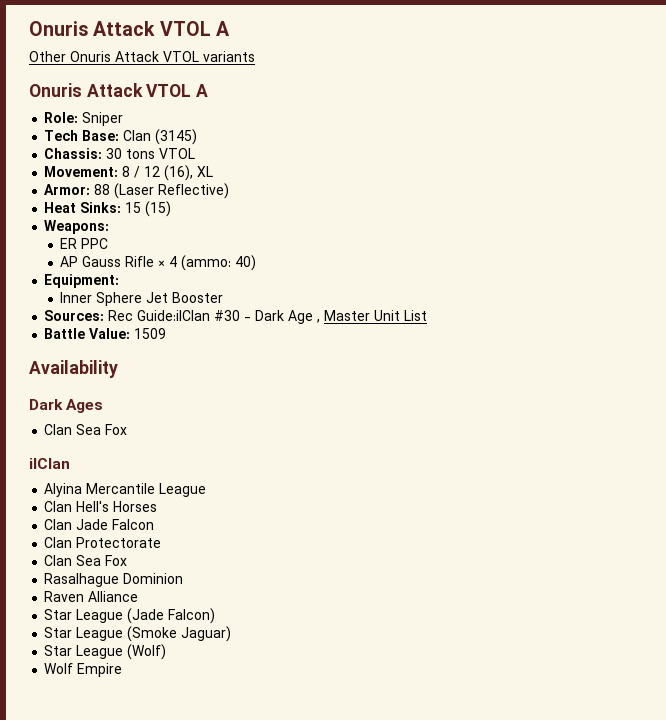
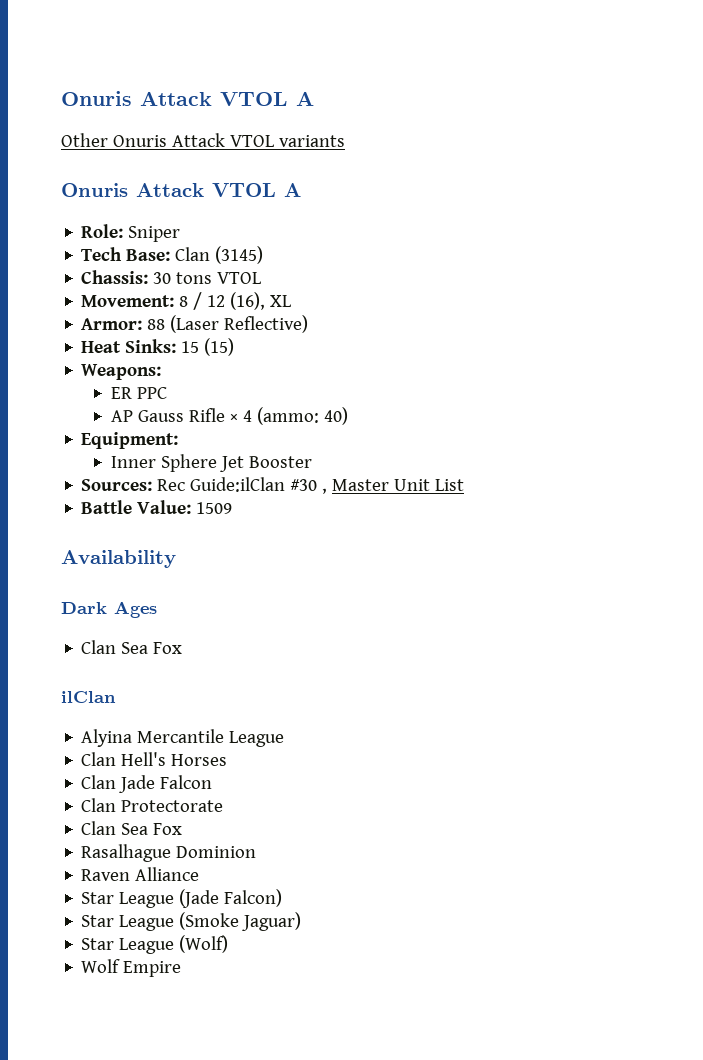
[244,310,314,324] - Dark Age -> (318, 485) none

